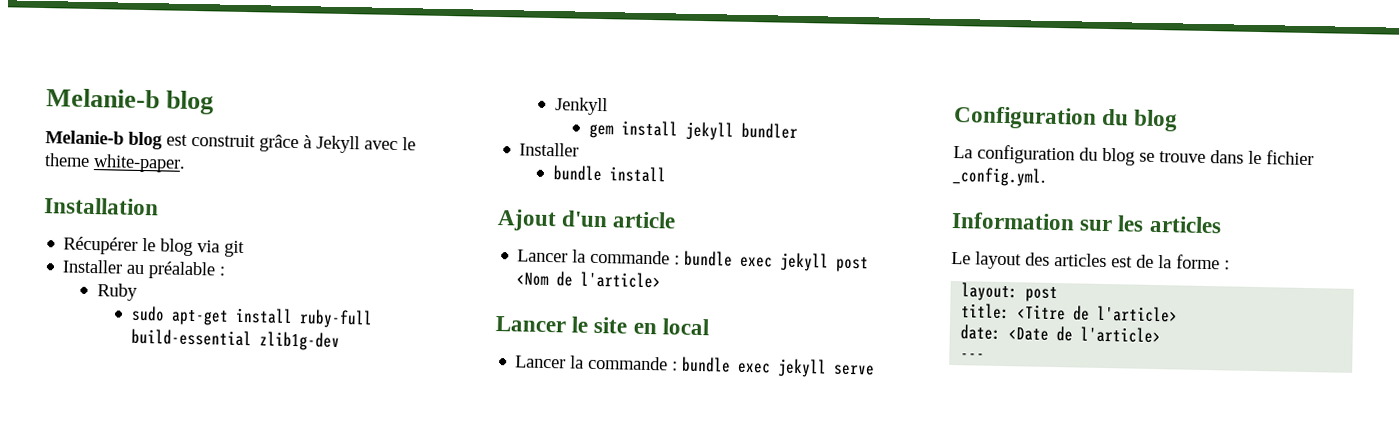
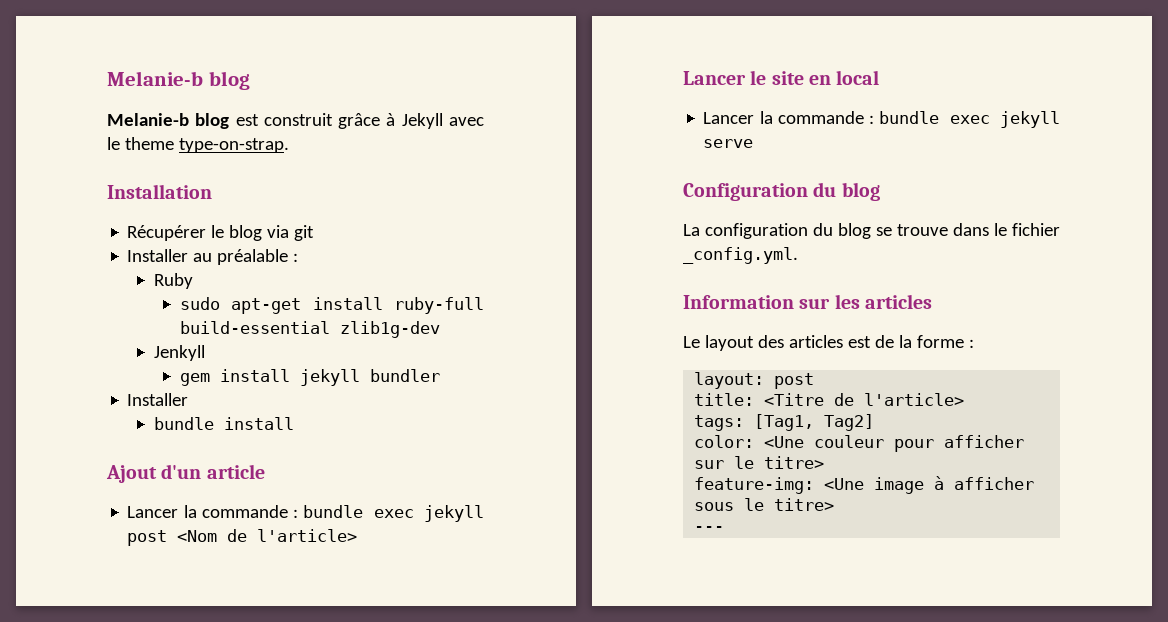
[93,154,186,173] white-paper. -> [178,138,289,153] type-on-strap.
[960,324,1162,344] date: <Date de l'article> -> [694,414,875,431] [694,435,1025,452] [694,456,825,469] [694,476,1035,494] [694,498,835,511] tags: [Tag1, Tag2] // color: <Une couleur pour afficher sur le titre> // feature-img: <Une image à afficher sous le titre>

